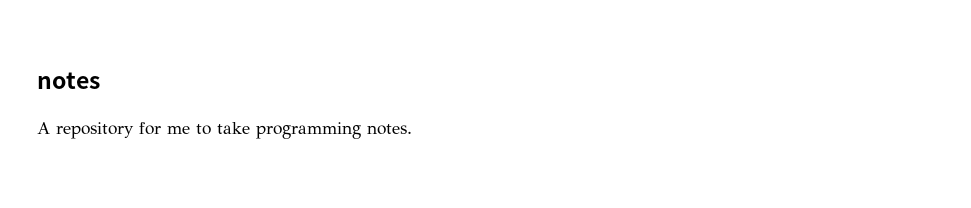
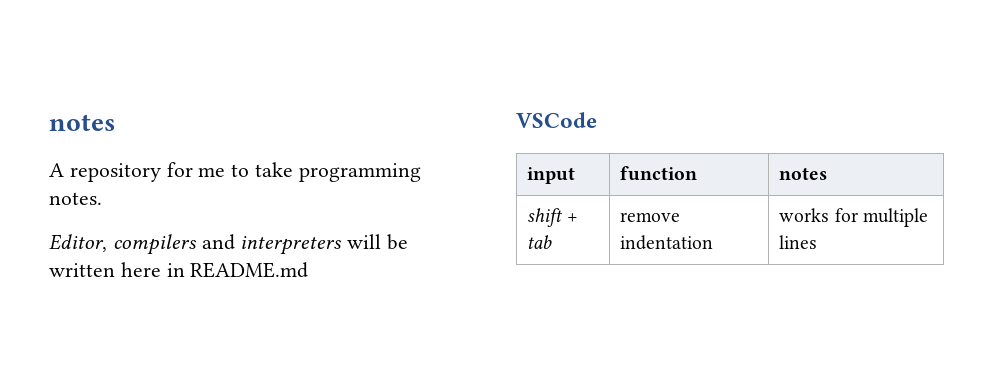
(412, 129) none -> [49,234,409,255] [49,262,309,278] [516,112,597,128] [527,167,576,184] [620,166,698,181] [779,167,828,180] [527,208,578,227] [527,235,553,249] [620,212,681,222] [620,235,714,250] [779,208,929,227] [779,235,818,249] // Editor, compilers and interpreters will be written here in README.md // VSCode // input | function | notes // shift + tab | remove indentation | works for multiple lines

